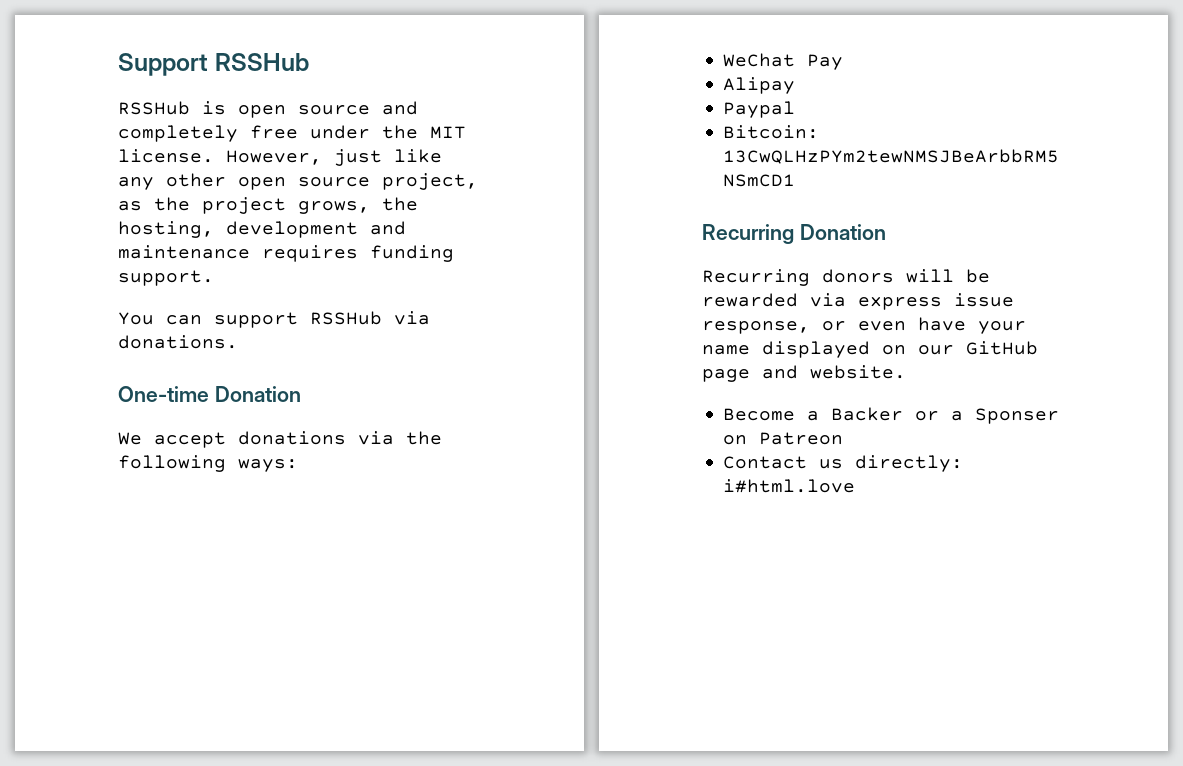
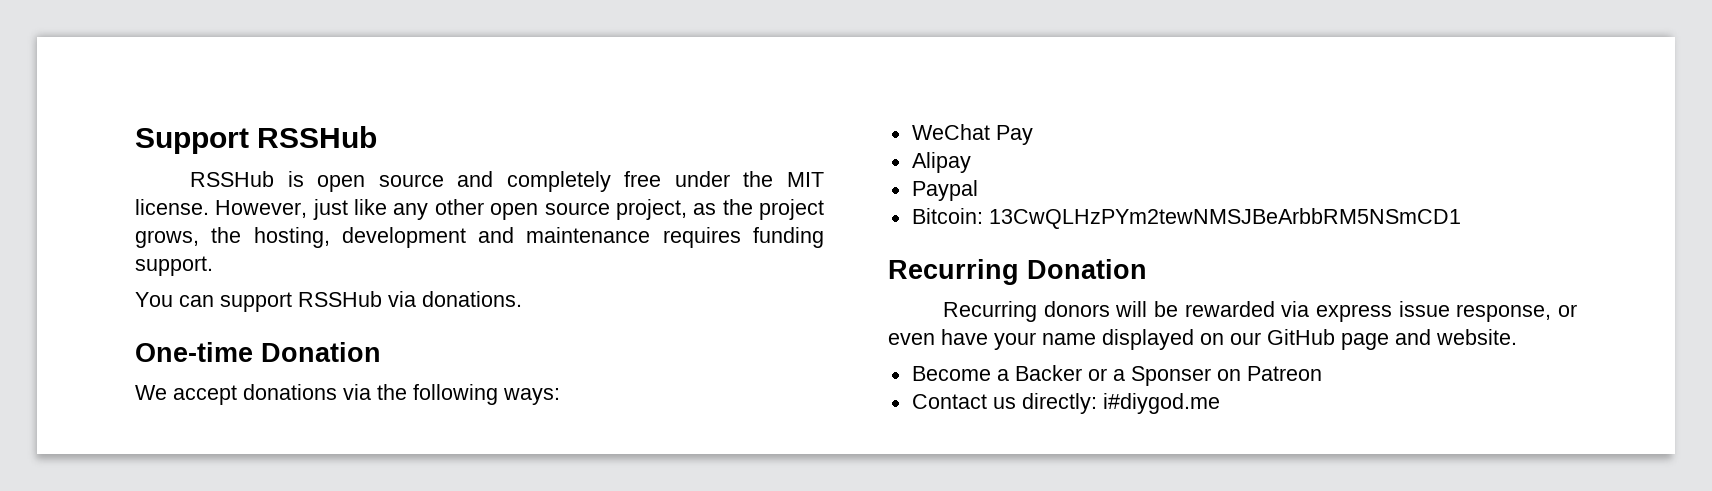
[723,479,856,493] i#html.love -> [1102,393,1220,414] i#diygod.me

